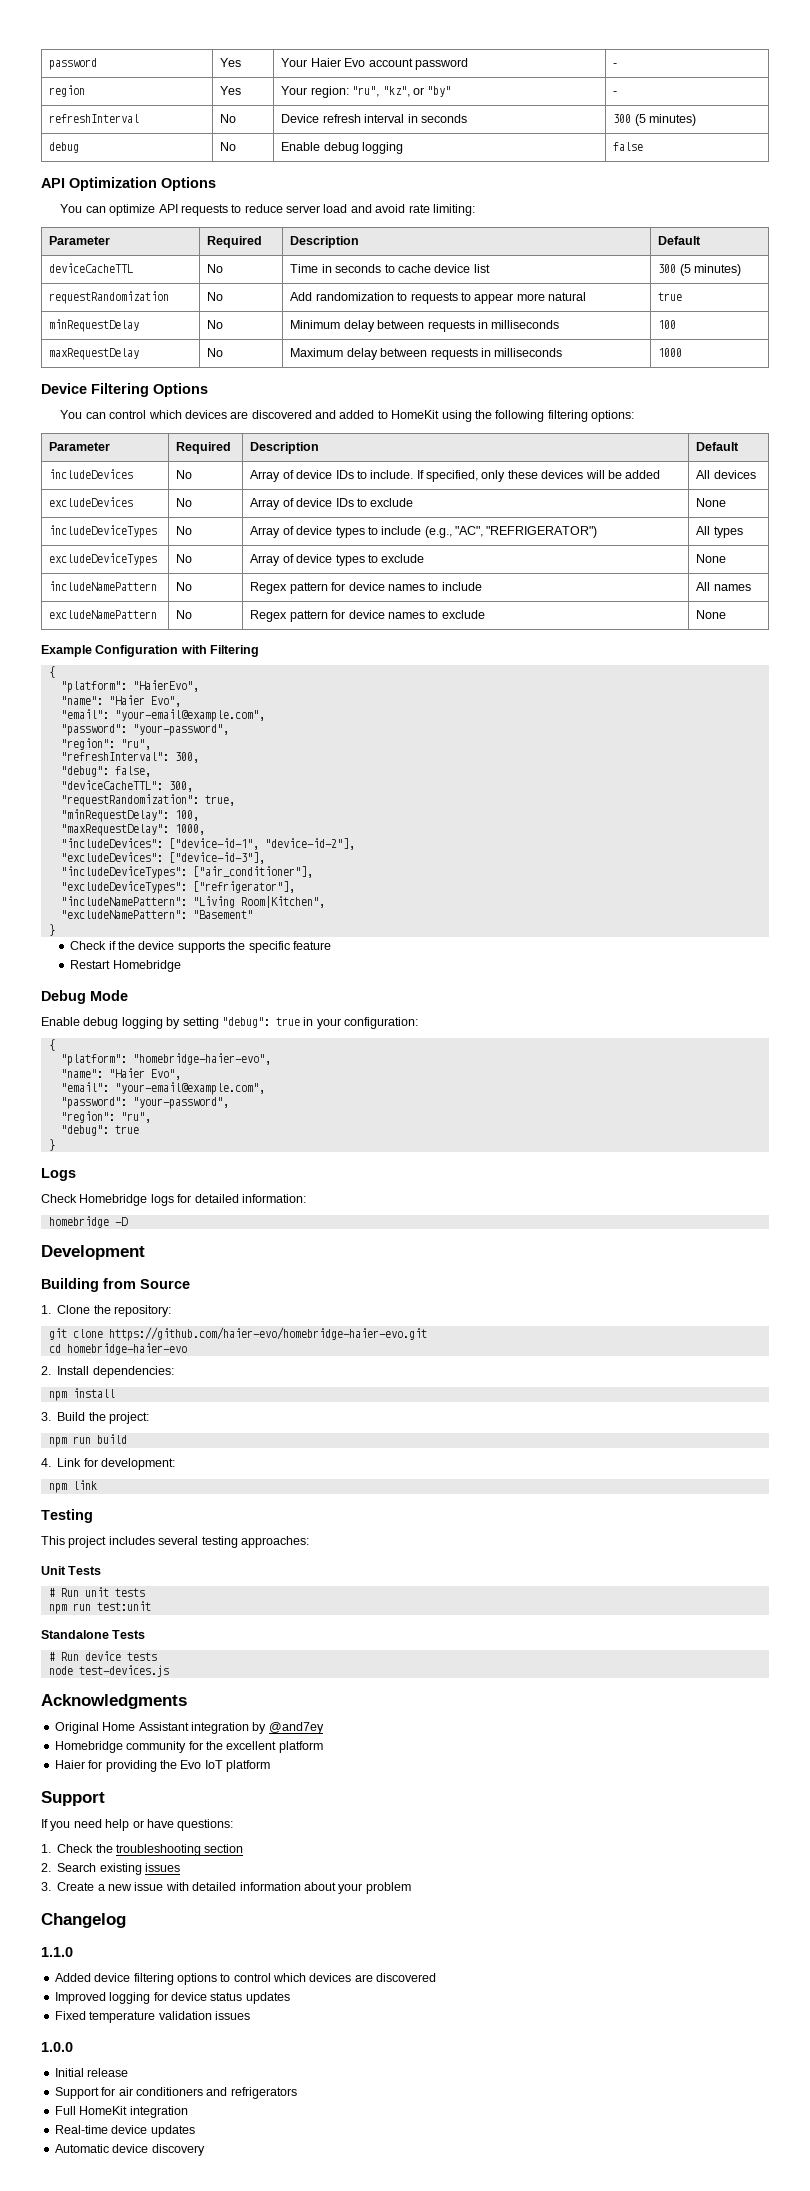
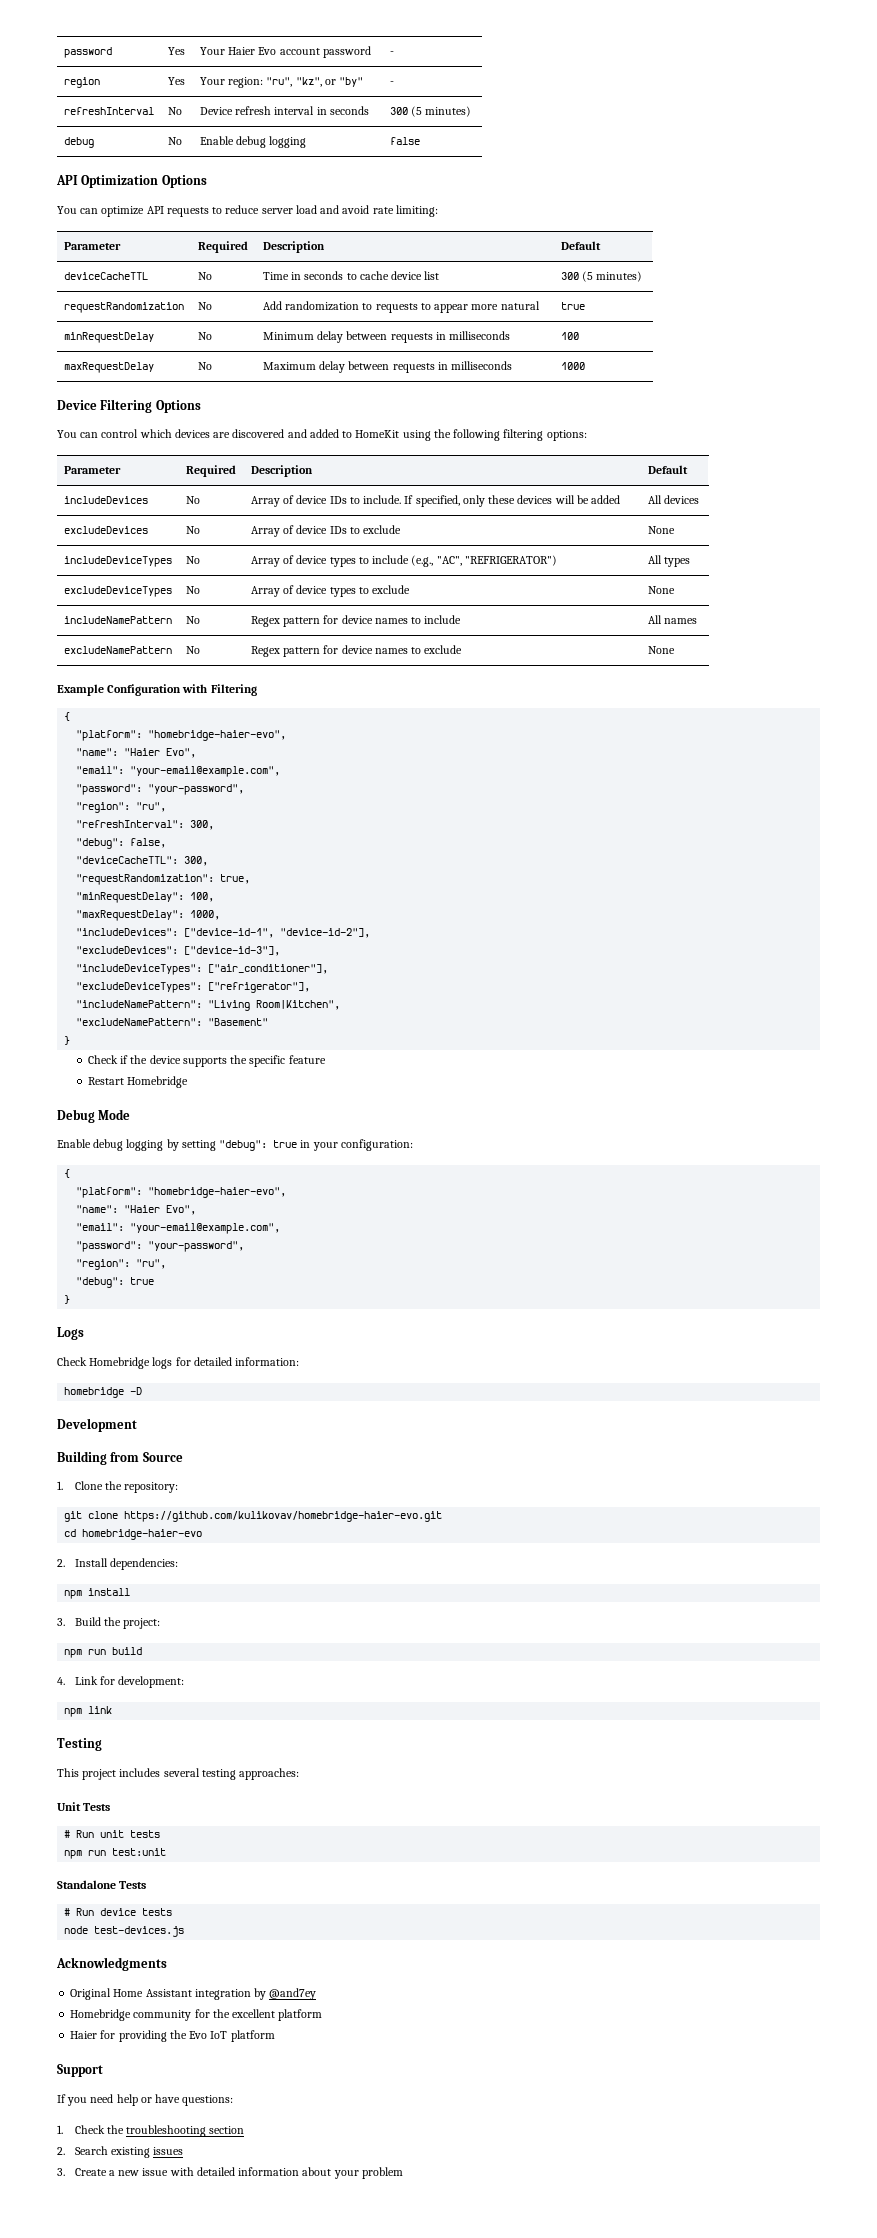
[132,680,199,692] "HaierEvo", -> [148,730,287,741] "homebridge-haier-evo",
[108,1327,427,1341] https://github.com/haier-evo/homebridge-haier-evo.git -> [124,1511,443,1522] https://github.com/kulikovav/homebridge-haier-evo.git
[41,1913,126,1928] [41,1947,73,1957] [54,1973,437,1985] [54,1992,290,2004] [54,2011,250,2023] [41,2042,73,2052] [54,2068,129,2077] [54,2087,297,2099] [54,2106,188,2118] [54,2125,195,2137] [54,2144,205,2156] // Changelog // 1.1.0 // Added device filtering options to control which devices are discovered // Improved logging for device status updates // Fixed temperature validation issues // 1.0.0 // Initial release // Support for air conditioners and refrigerators // Full HomeKit integration // Real-time device updates // Automatic device discovery -> (403, 2173) none

